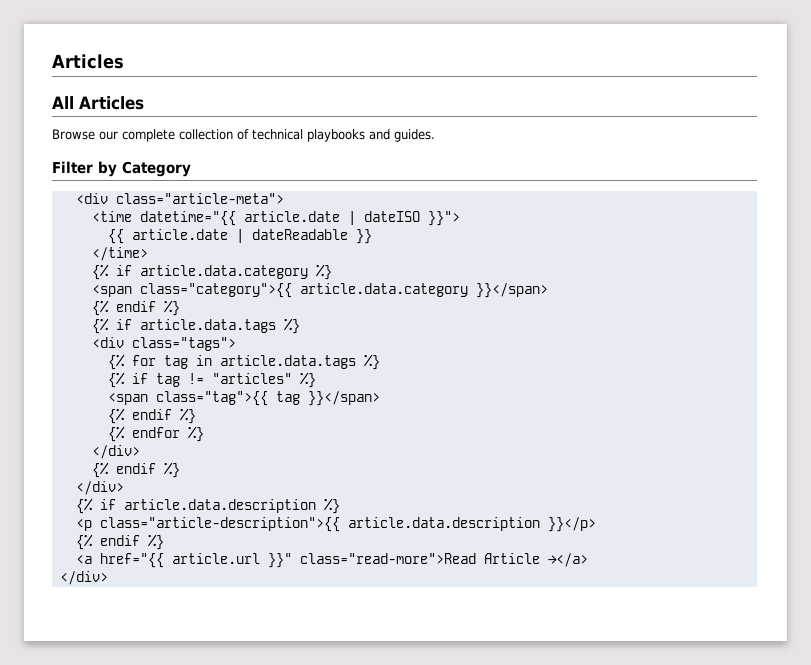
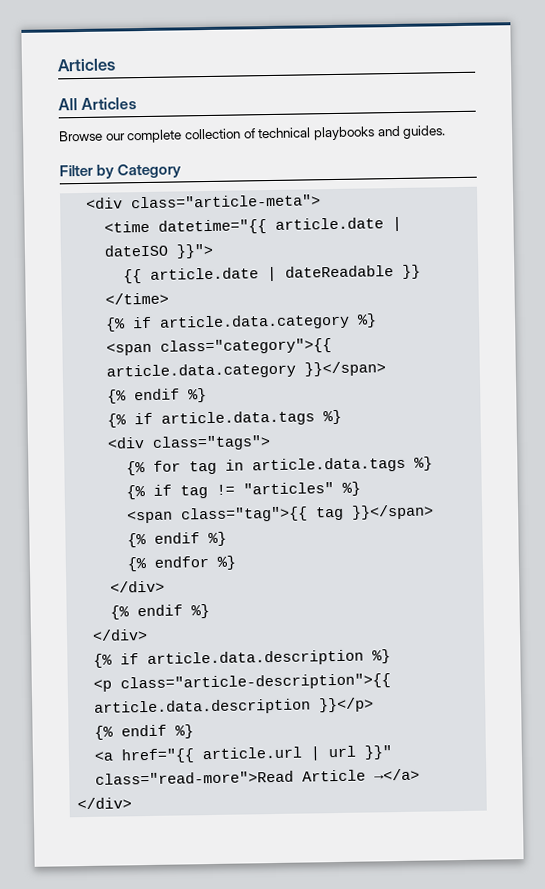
(260, 558) none -> [310,745,357,761] | url

